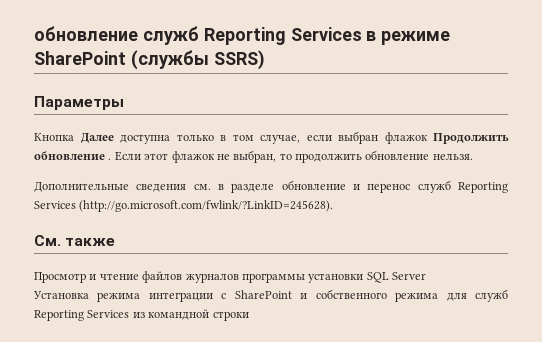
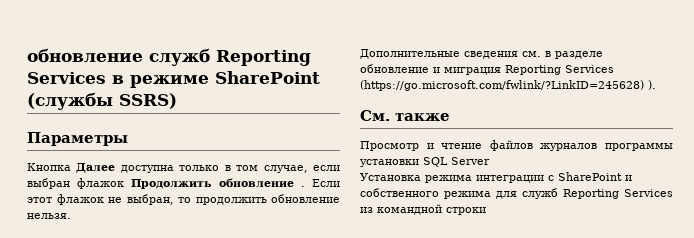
[367,180,508,193] [34,200,334,212] перенос служб Reporting Services (http://go.microsoft.com/fwlink/?LinkID=245628). -> [444,65,614,75] [360,80,656,91] миграция Reporting Services (https://go.microsoft.com/fwlink/?LinkID=245628) ).

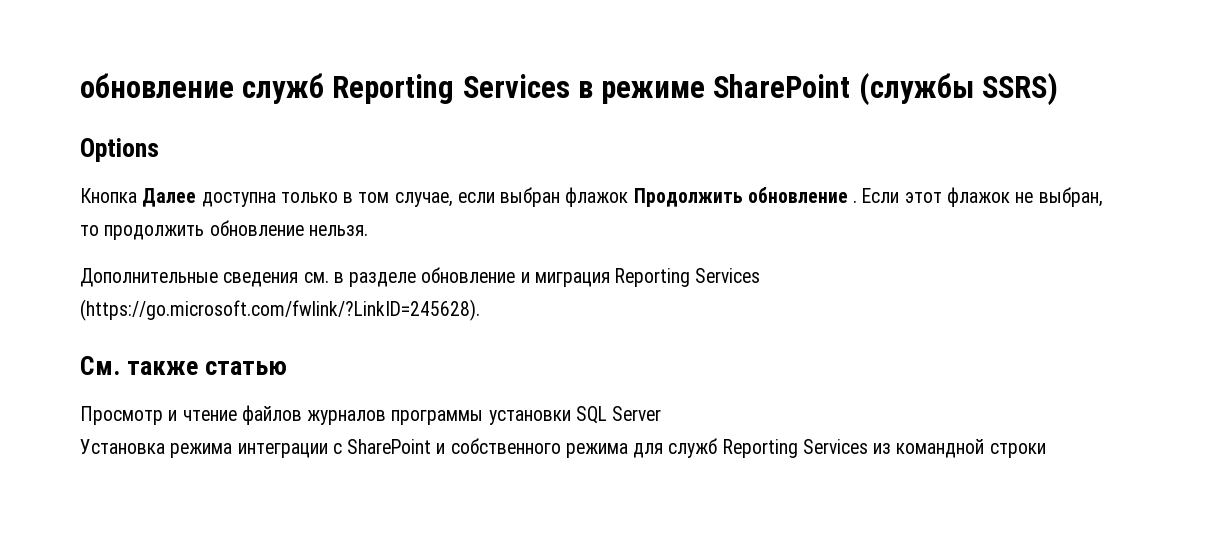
[27,132,128,146] Параметры -> [80,138,159,162] Options
[360,80,656,91] (https://go.microsoft.com/fwlink/?LinkID=245628) ). -> [80,299,480,321] (https://go.microsoft.com/fwlink/?LinkID=245628).
(450, 117) none -> [205,361,288,375] статью

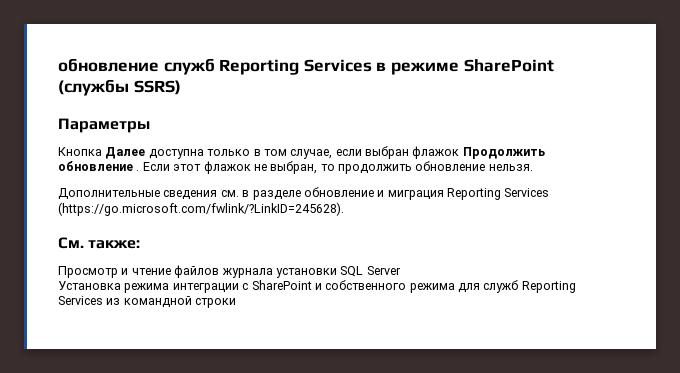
[80,138,159,162] Options -> [58,118,150,133] Параметры
[127,361,288,375] также статью -> [88,240,141,249] также:
[307,410,484,425] журналов программы -> [221,268,273,278] журнала

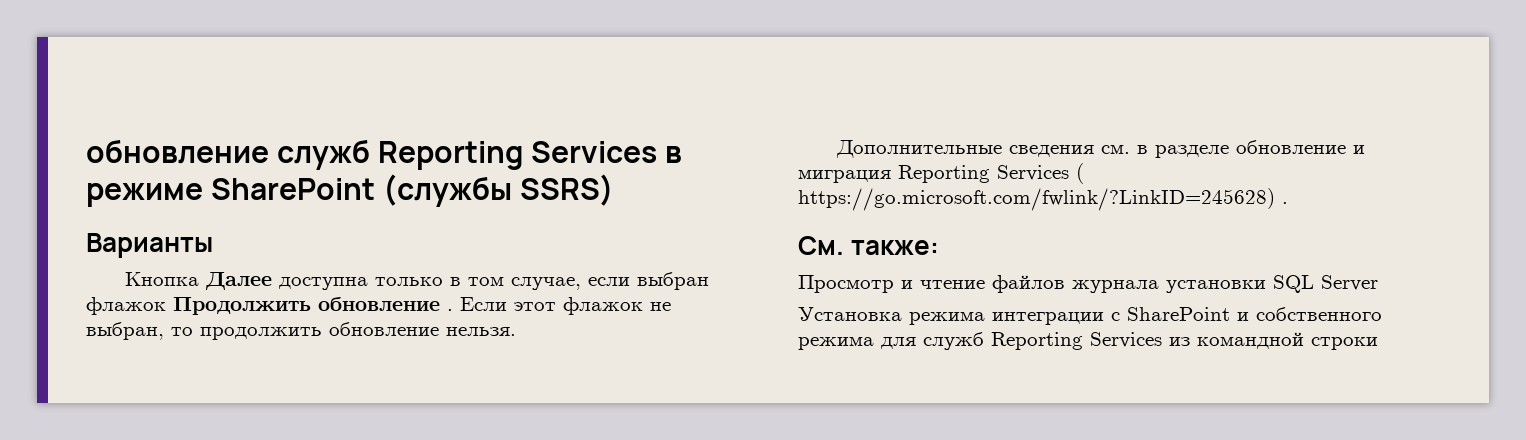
[58,118,150,133] Параметры -> [86,233,213,258] Варианты
[58,202,344,216] (https://go.microsoft.com/fwlink/?LinkID=245628). -> [1076,163,1084,184] [798,188,1288,211] ( https://go.microsoft.com/fwlink/?LinkID=245628) .

